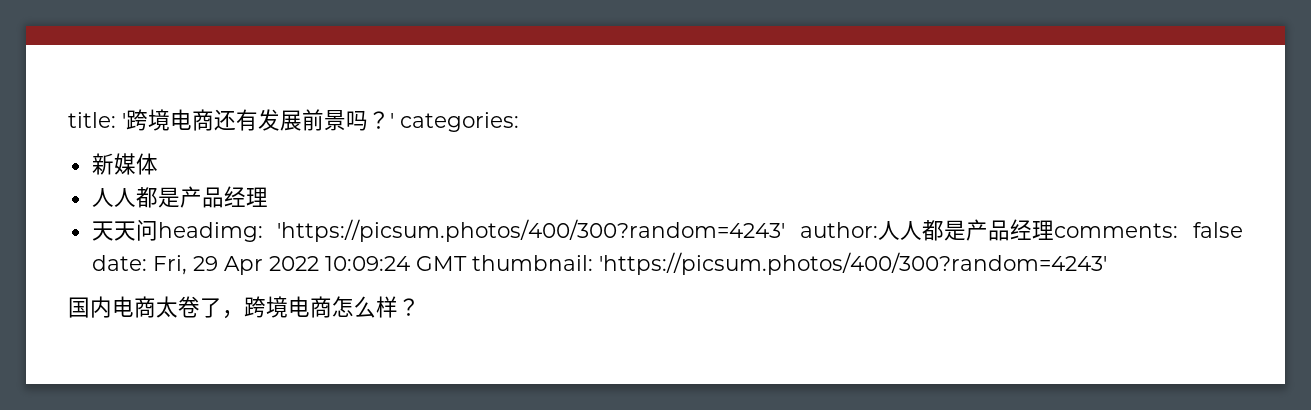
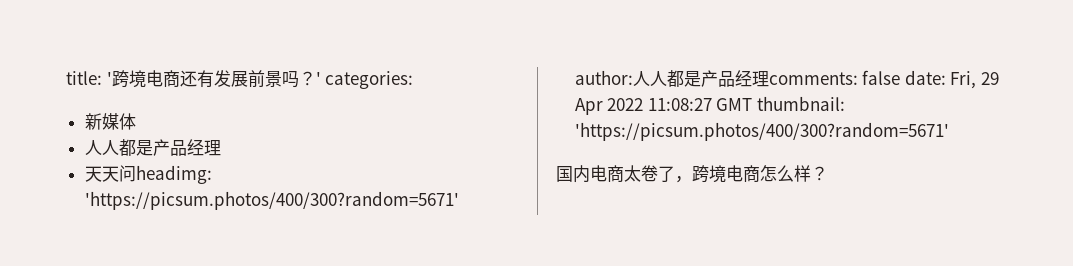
[277,219,786,242] 'https://picsum.photos/400/300?random=4243' -> [84,191,459,210] 'https://picsum.photos/400/300?random=5671'
[324,256,410,271] 10:09:24 -> [647,98,712,111] 11:08:27
[598,252,1107,275] 'https://picsum.photos/400/300?random=4243' -> [574,122,949,141] 'https://picsum.photos/400/300?random=5671'

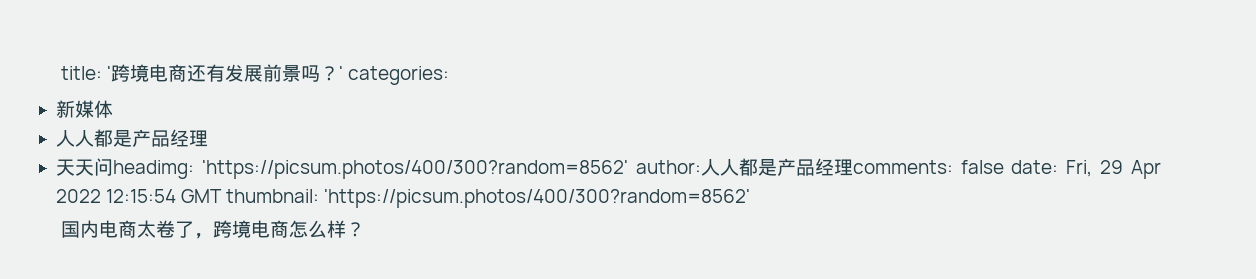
[84,191,459,210] 'https://picsum.photos/400/300?random=5671' -> [201,160,628,179] 'https://picsum.photos/400/300?random=8562'
[647,98,712,111] 11:08:27 -> [106,189,177,203] 12:15:54
[574,122,949,141] 'https://picsum.photos/400/300?random=5671' -> [324,189,751,208] 'https://picsum.photos/400/300?random=8562'

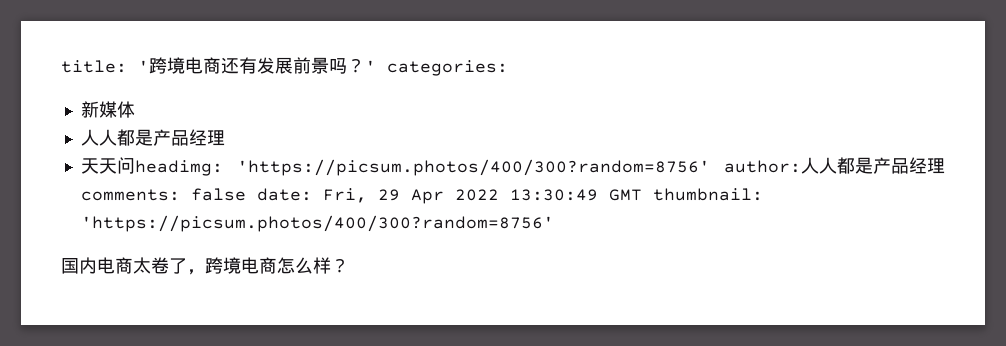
[201,160,628,179] 'https://picsum.photos/400/300?random=8562' -> [236,159,710,176] 'https://picsum.photos/400/300?random=8756'
[106,189,177,203] 12:15:54 -> [509,189,598,201] 13:30:49
[324,189,751,208] 'https://picsum.photos/400/300?random=8562' -> [80,215,554,232] 'https://picsum.photos/400/300?random=8756'

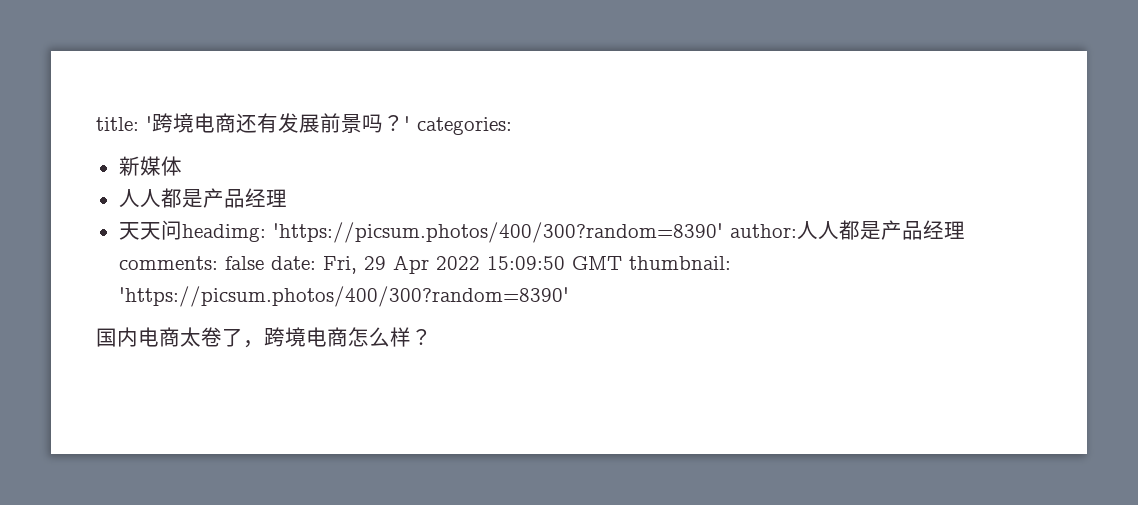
[236,159,710,176] 'https://picsum.photos/400/300?random=8756' -> [272,222,723,243] 'https://picsum.photos/400/300?random=8390'
[509,189,598,201] 13:30:49 -> [486,256,565,270] 15:09:50
[80,215,554,232] 'https://picsum.photos/400/300?random=8756' -> [118,286,569,307] 'https://picsum.photos/400/300?random=8390'

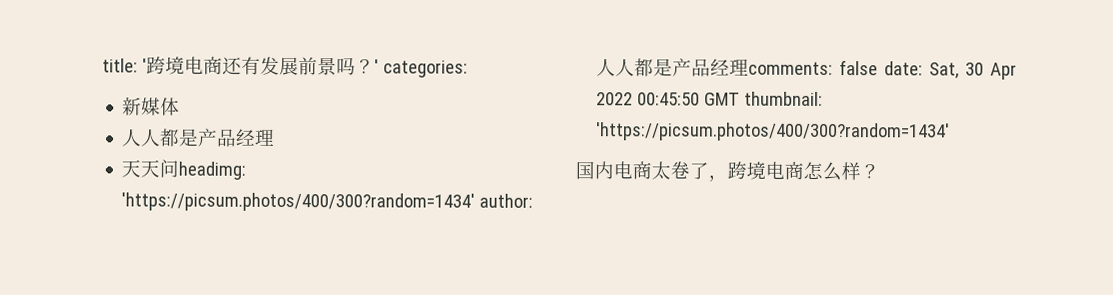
[272,222,723,243] 'https://picsum.photos/400/300?random=8390' -> [121,192,476,212] 'https://picsum.photos/400/300?random=1434'
[322,256,386,274] Fri, 29 -> [929,62,985,79] Sat, 30
[486,256,565,270] 15:09:50 -> [637,92,701,106] 00:45:50
[118,286,569,307] 'https://picsum.photos/400/300?random=8390' -> [596,122,951,142] 'https://picsum.photos/400/300?random=1434'

